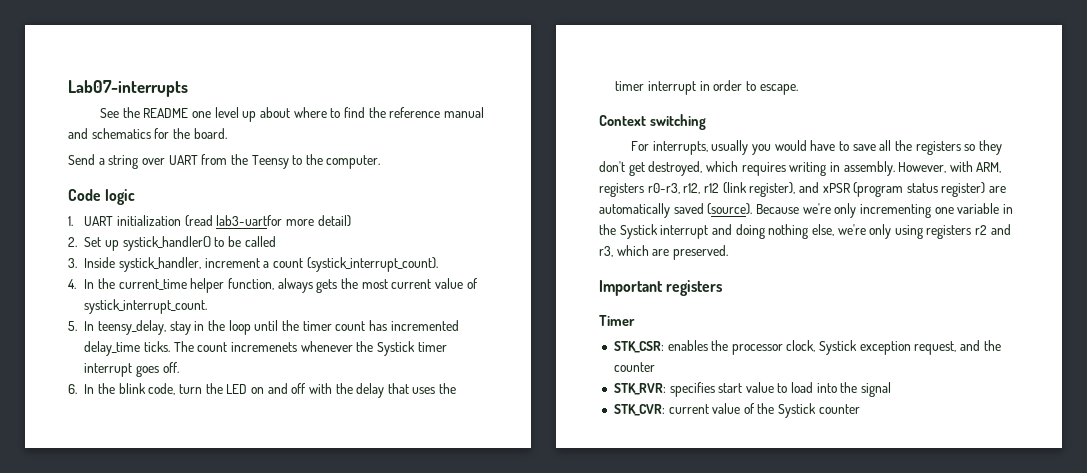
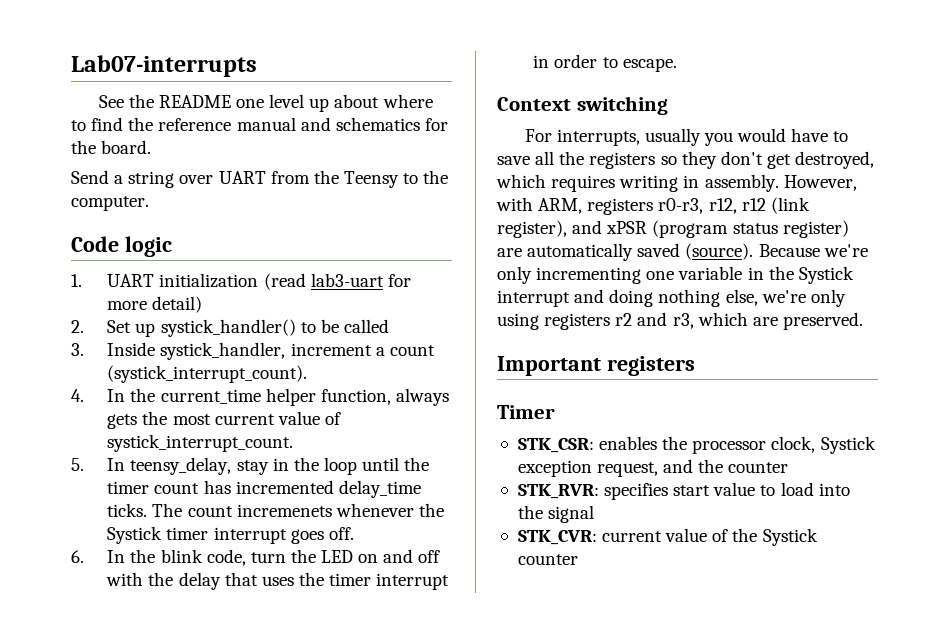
[216,215,283,226] lab3-uartfor -> [310,273,411,287] lab3-uart for

